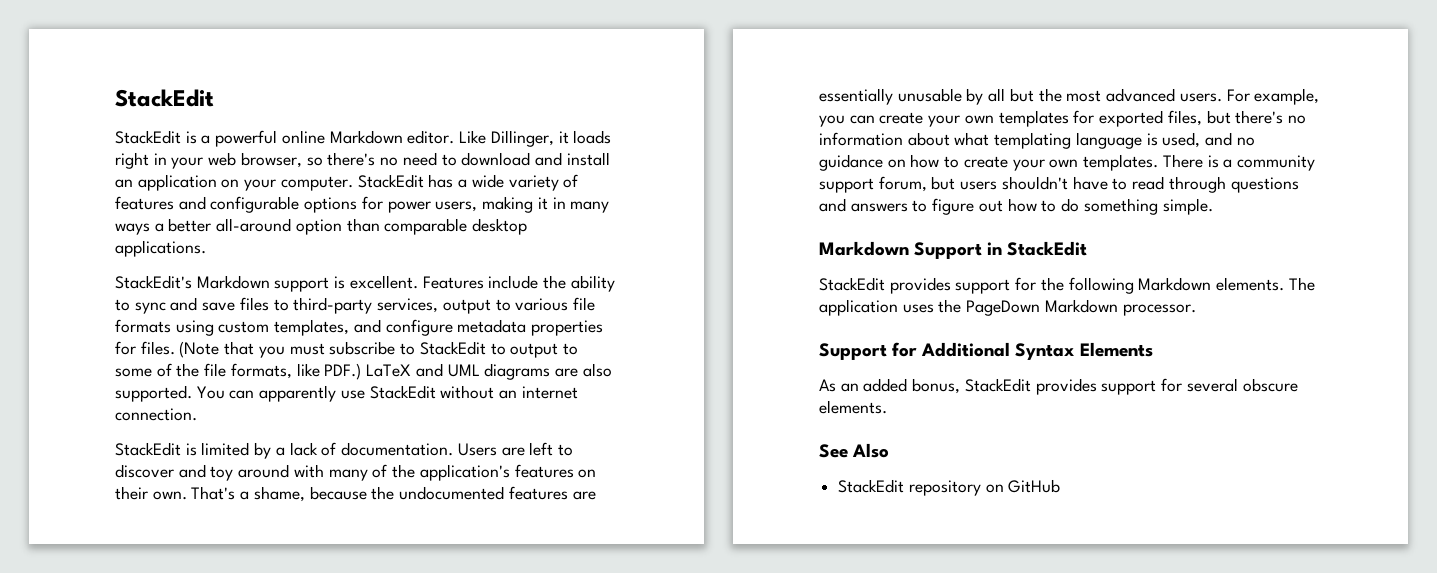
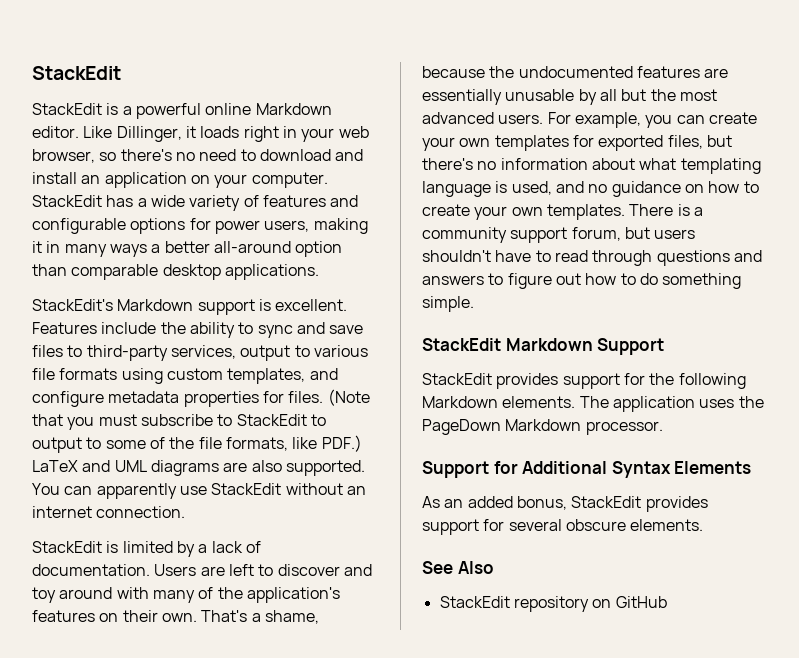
(1213, 206) none -> [422,338,501,351] StackEdit
[987,241,1088,256] in StackEdit -> (665, 346) none

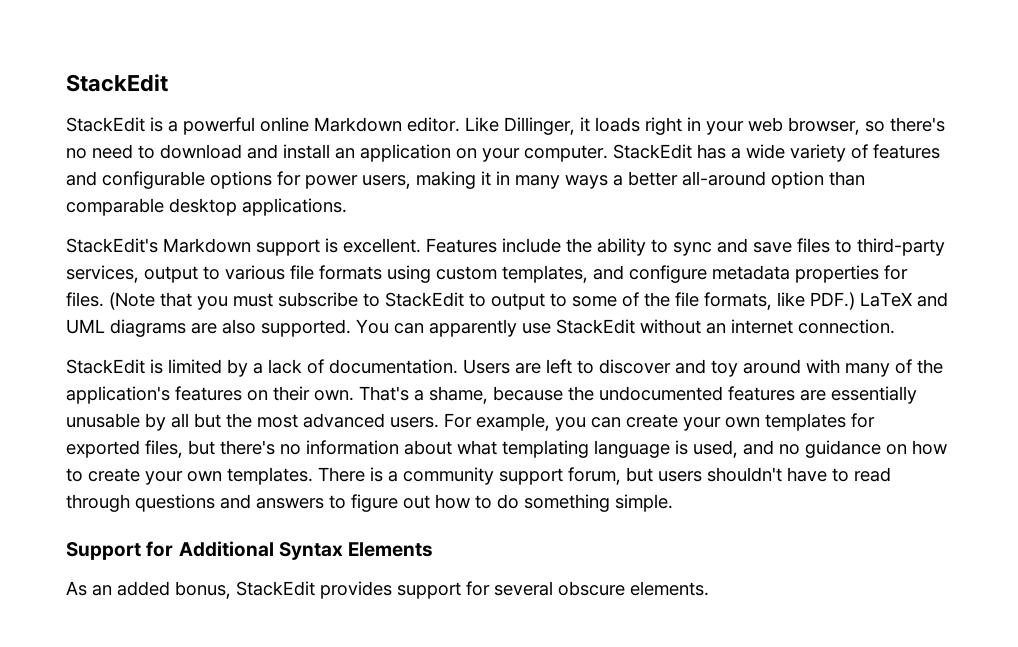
[422,338,665,355] [422,373,746,389] [422,396,764,412] [422,419,663,435] // StackEdit Markdown Support // StackEdit provides support for the following Markdown elements. The application uses the PageDown Markdown processor. -> (673, 503) none
[422,561,494,574] [439,596,667,612] // See Also // StackEdit repository on GitHub -> (709, 588) none

